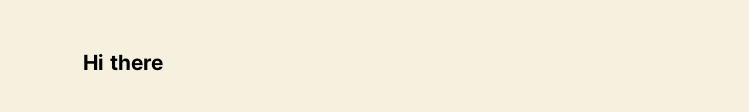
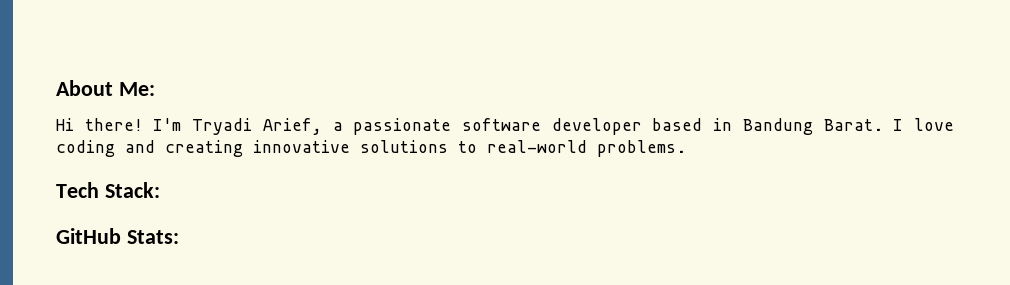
[83,53,163,71] Hi there -> [56,80,155,96] [56,118,954,135] [56,140,686,157] [56,182,160,198] [56,228,179,244] About Me: // Hi there! I'm Tryadi Arief, a passionate software developer based in Bandung Barat. I love coding and creating innovative solutions to real-world problems. // Tech Stack: // GitHub Stats:

